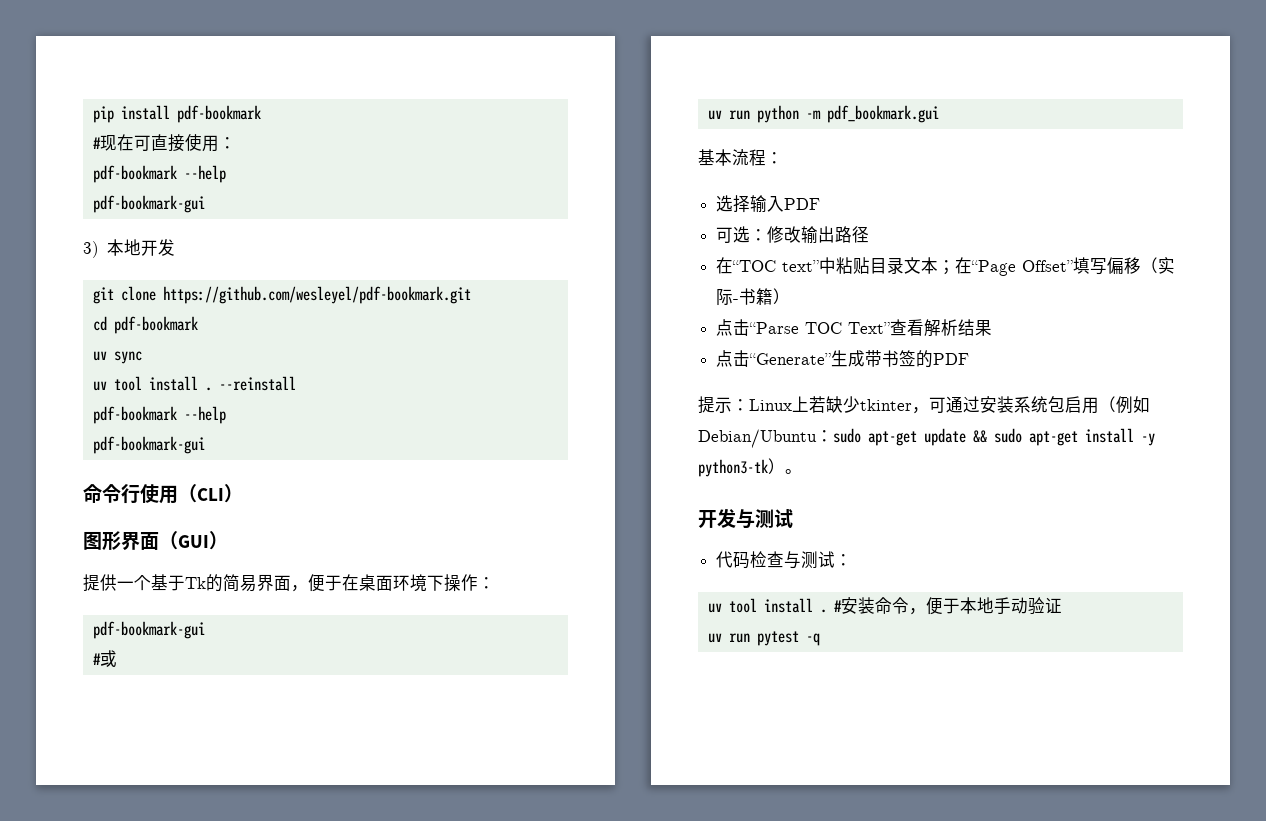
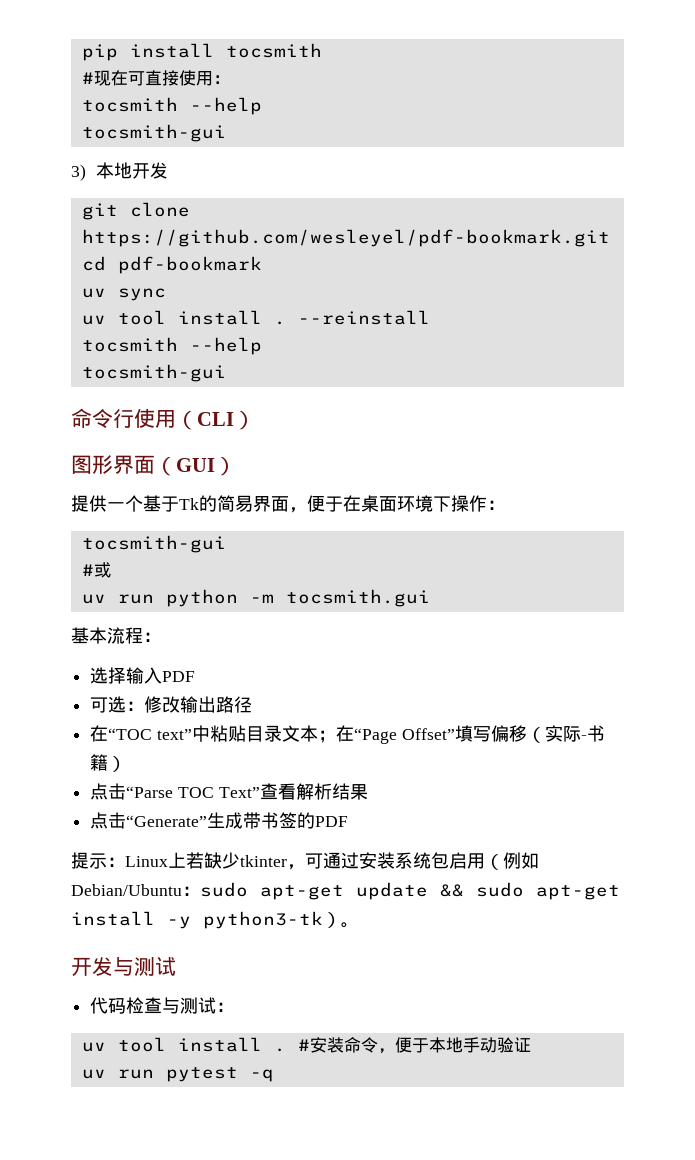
[176,105,261,123] pdf-bookmark -> [225,43,322,58] tocsmith
[92,165,226,183] [92,195,205,213] pdf-bookmark --help // pdf-bookmark-gui -> [81,97,262,115] [81,124,226,142] tocsmith --help // tocsmith-gui
[92,406,226,424] [92,436,205,454] pdf-bookmark --help // pdf-bookmark-gui -> [81,337,262,355] [81,364,226,382] tocsmith --help // tocsmith-gui
[92,621,205,639] pdf-bookmark-gui -> [81,535,226,553] tocsmith-gui
[826,105,939,123] pdf_bookmark.gui -> [285,589,430,607] tocsmith.gui

